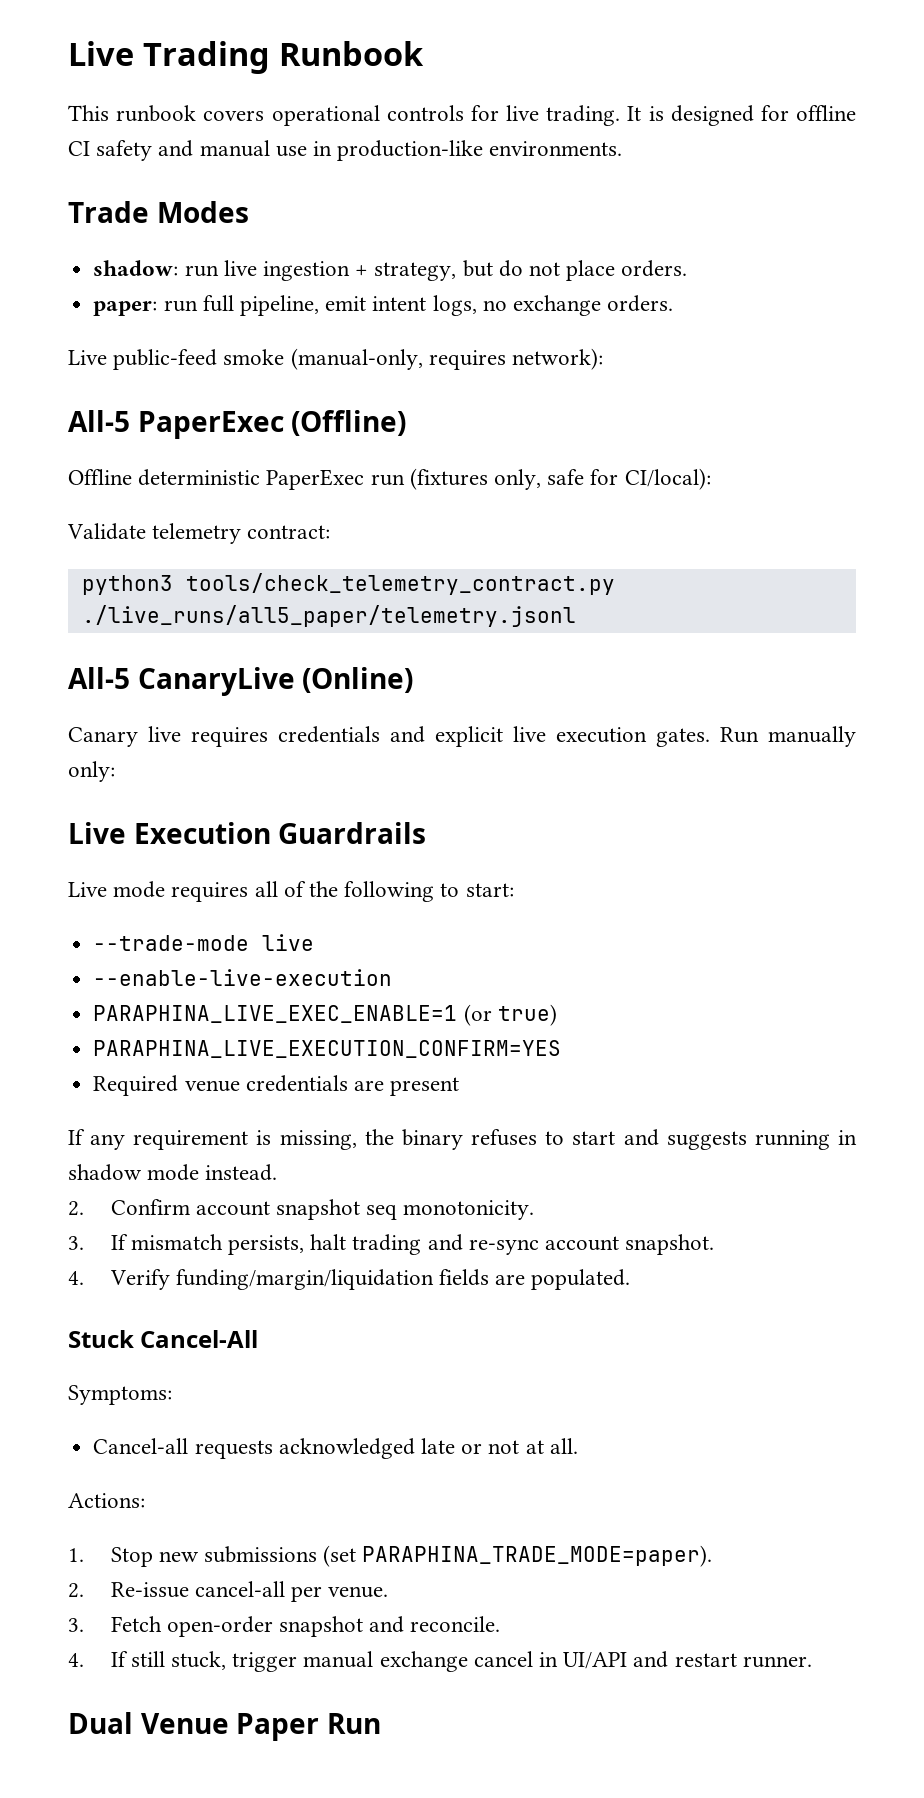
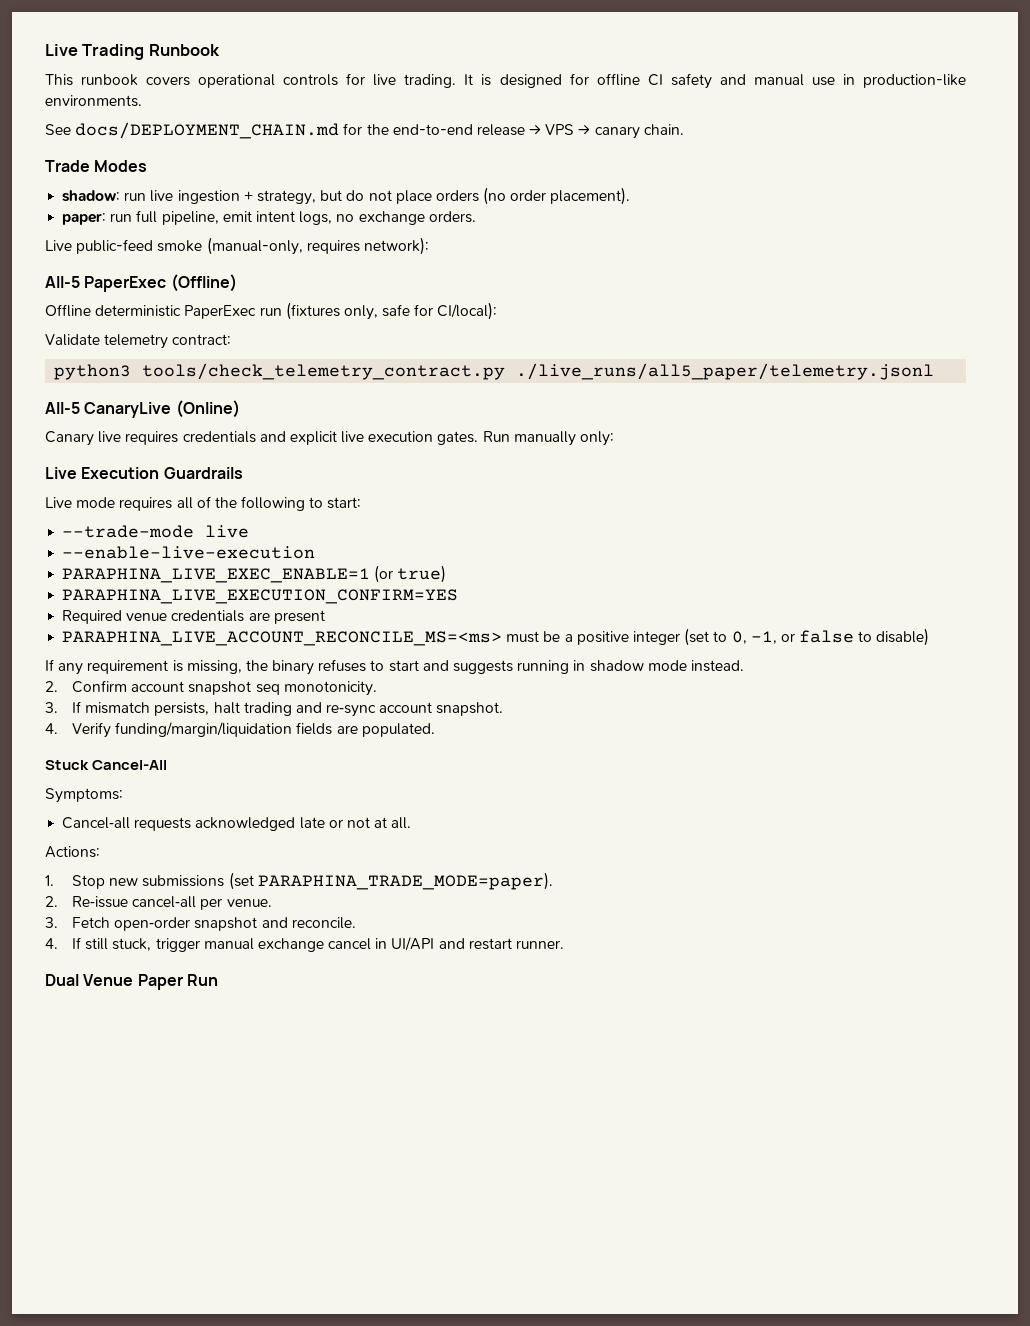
(623, 148) none -> [45,122,684,139] // See docs/DEPLOYMENT_CHAIN.md for the end-to-end release → VPS → canary chain.
[621,260,688,277] orders. -> [435,187,631,205] orders (no order placement).
(460, 1086) none -> [62,628,930,646] // PARAPHINA_LIVE_ACCOUNT_RECONCILE_MS=<ms> must be a positive integer (set to 0, -1, or false to disable)

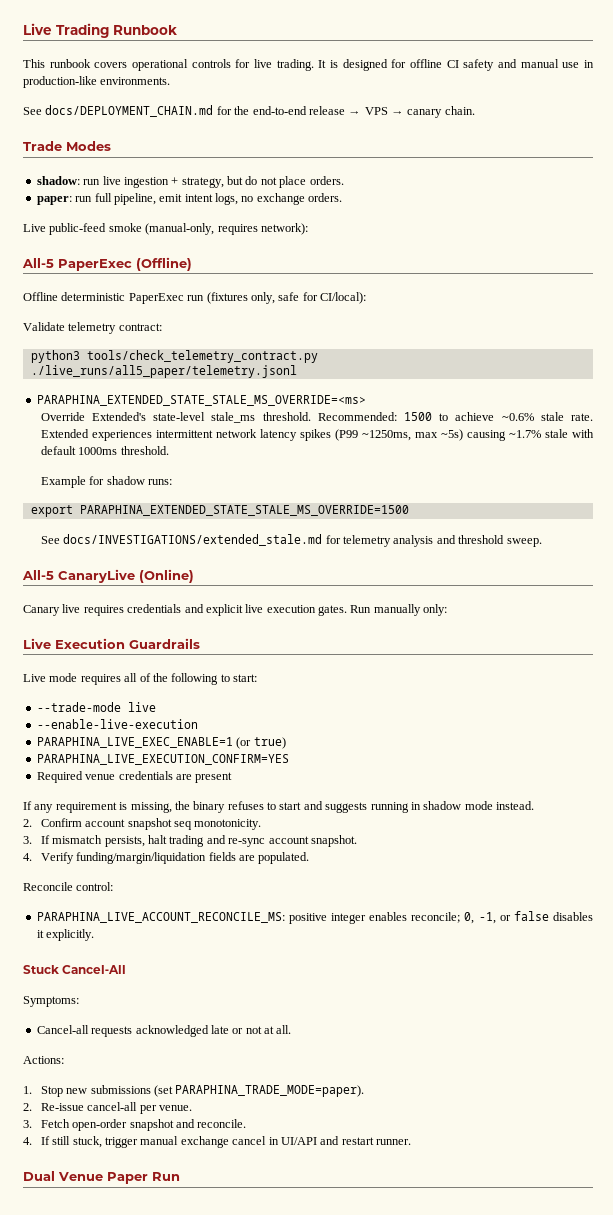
[435,187,631,205] orders (no order placement). -> [309,176,344,185] orders.
(935, 371) none -> [36,395,366,406] [40,412,593,423] [40,429,594,441] [40,446,169,455] [40,476,173,488] [30,505,409,517] [40,534,542,547] // PARAPHINA_EXTENDED_STATE_STALE_MS_OVERRIDE=<ms> // Override Extended's state-level stale_ms threshold. Recommended: 1500 to achieve ~0.6% stale rate. Extended experiences intermittent network latency spikes (P99 ~1250ms, max ~5s) causing ~1.7% stale with default 1000ms threshold. // Example for shadow runs: // export PARAPHINA_EXTENDED_STATE_STALE_MS_OVERRIDE=1500 // See docs/INVESTIGATIONS/extended_stale.md for telemetry analysis and threshold sweep.
[62,628,930,646] // PARAPHINA_LIVE_ACCOUNT_RECONCILE_MS=<ms> must be a positive integer (set to 0, -1, or false to disable) -> (233, 777) none
(435, 730) none -> [23,882,114,891] [36,911,594,924] [36,929,95,941] // Reconcile control: // PARAPHINA_LIVE_ACCOUNT_RECONCILE_MS: positive integer enables reconcile; 0, -1, or false disables it explicitly.

